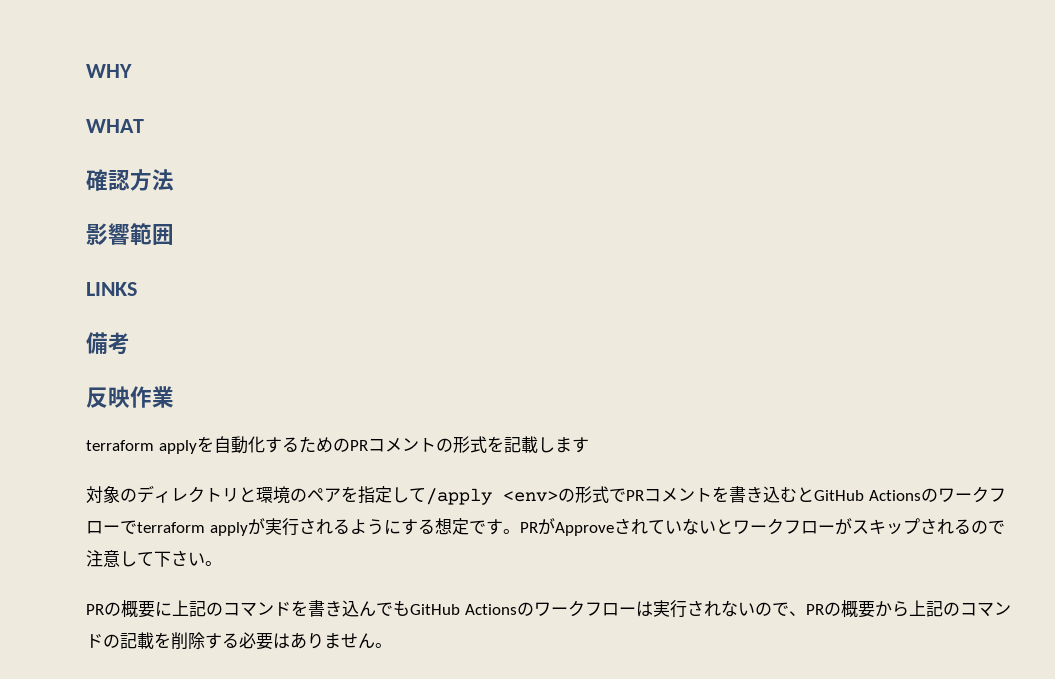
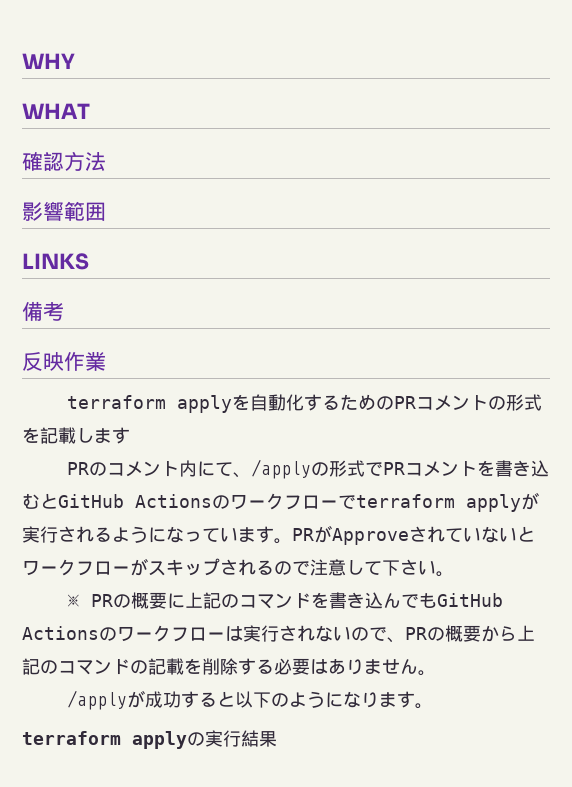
[86,485,558,505] 対象のディレクトリと環境のペアを指定して/apply <env> -> [66,459,311,479] PRのコメント内にて、/apply
[400,518,486,535] する想定で -> [166,526,256,543] なっていま
(222, 563) none -> [66,594,80,607] ※
(392, 645) none -> [66,690,433,710] [22,730,277,749] // /applyが成功すると以下のようになります。 // terraform applyの実行結果

